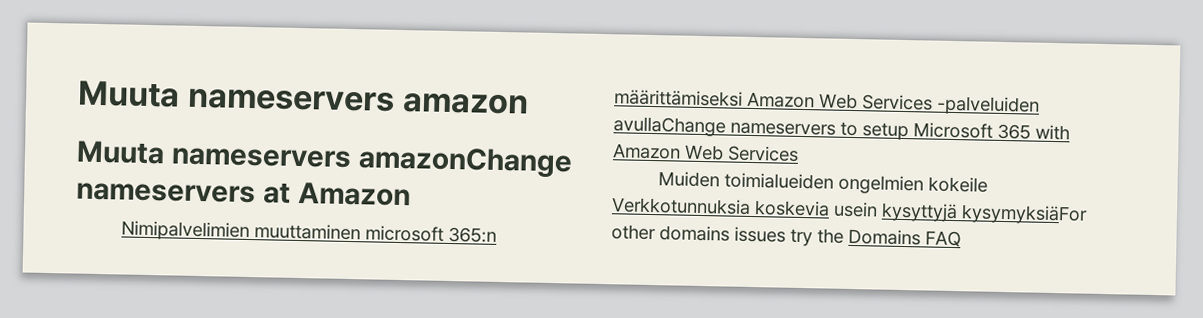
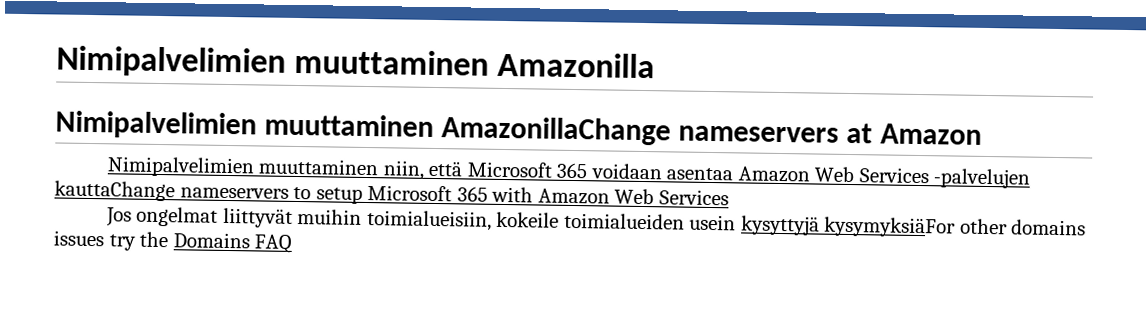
[77,80,530,115] [76,140,573,179] Muuta nameservers amazon // Muuta nameservers amazonChange -> [56,45,656,79] [55,110,672,146] Nimipalvelimien muuttaminen Amazonilla // Nimipalvelimien muuttaminen AmazonillaChange
[365,225,498,243] [614,89,1040,116] [613,116,726,137] microsoft 365:n määrittämiseksi Amazon Web Services -palveluiden avullaChange -> [382,160,1031,189] [54,180,175,202] niin, että Microsoft 365 voidaan asentaa Amazon Web Services -palvelujen kauttaChange
[658,171,989,195] [611,197,830,217] Muiden toimialueiden ongelmien kokeile Verkkotunnuksia koskevia -> [105,206,685,231] Jos ongelmat liittyvät muihin toimialueisiin, kokeile toimialueiden

